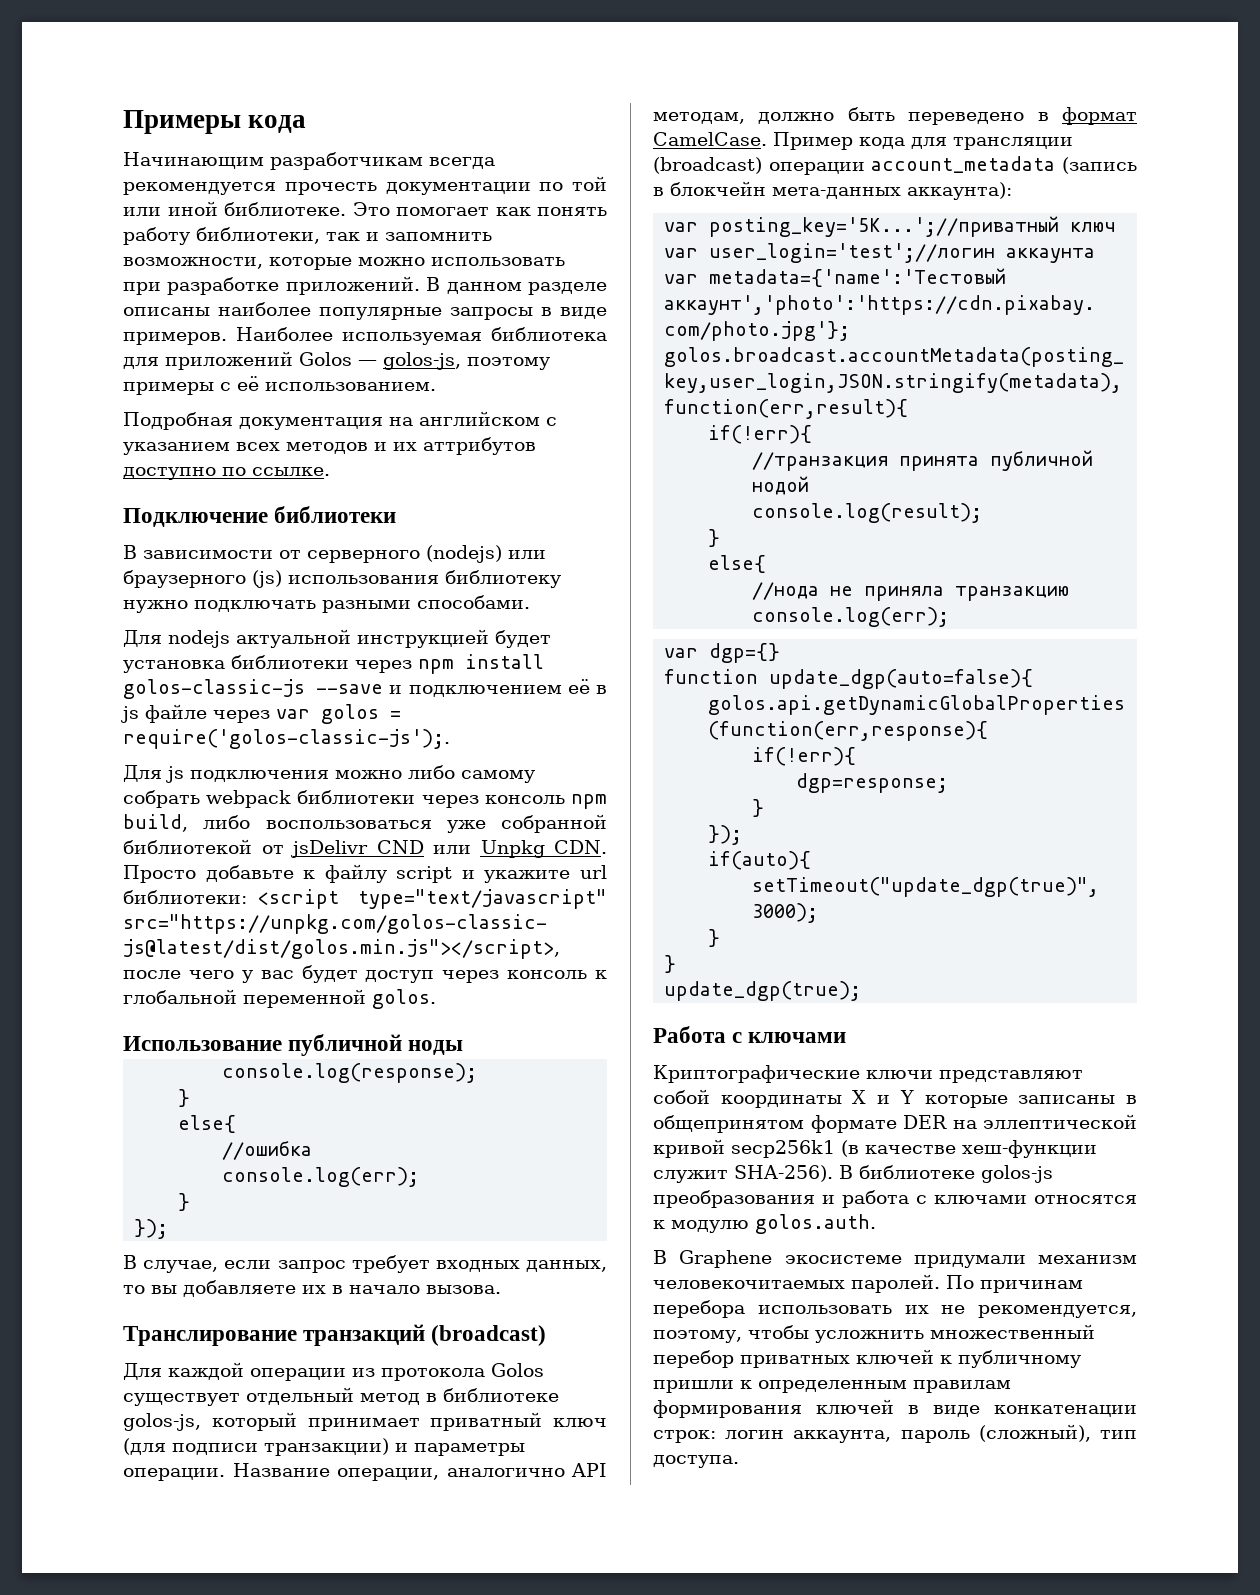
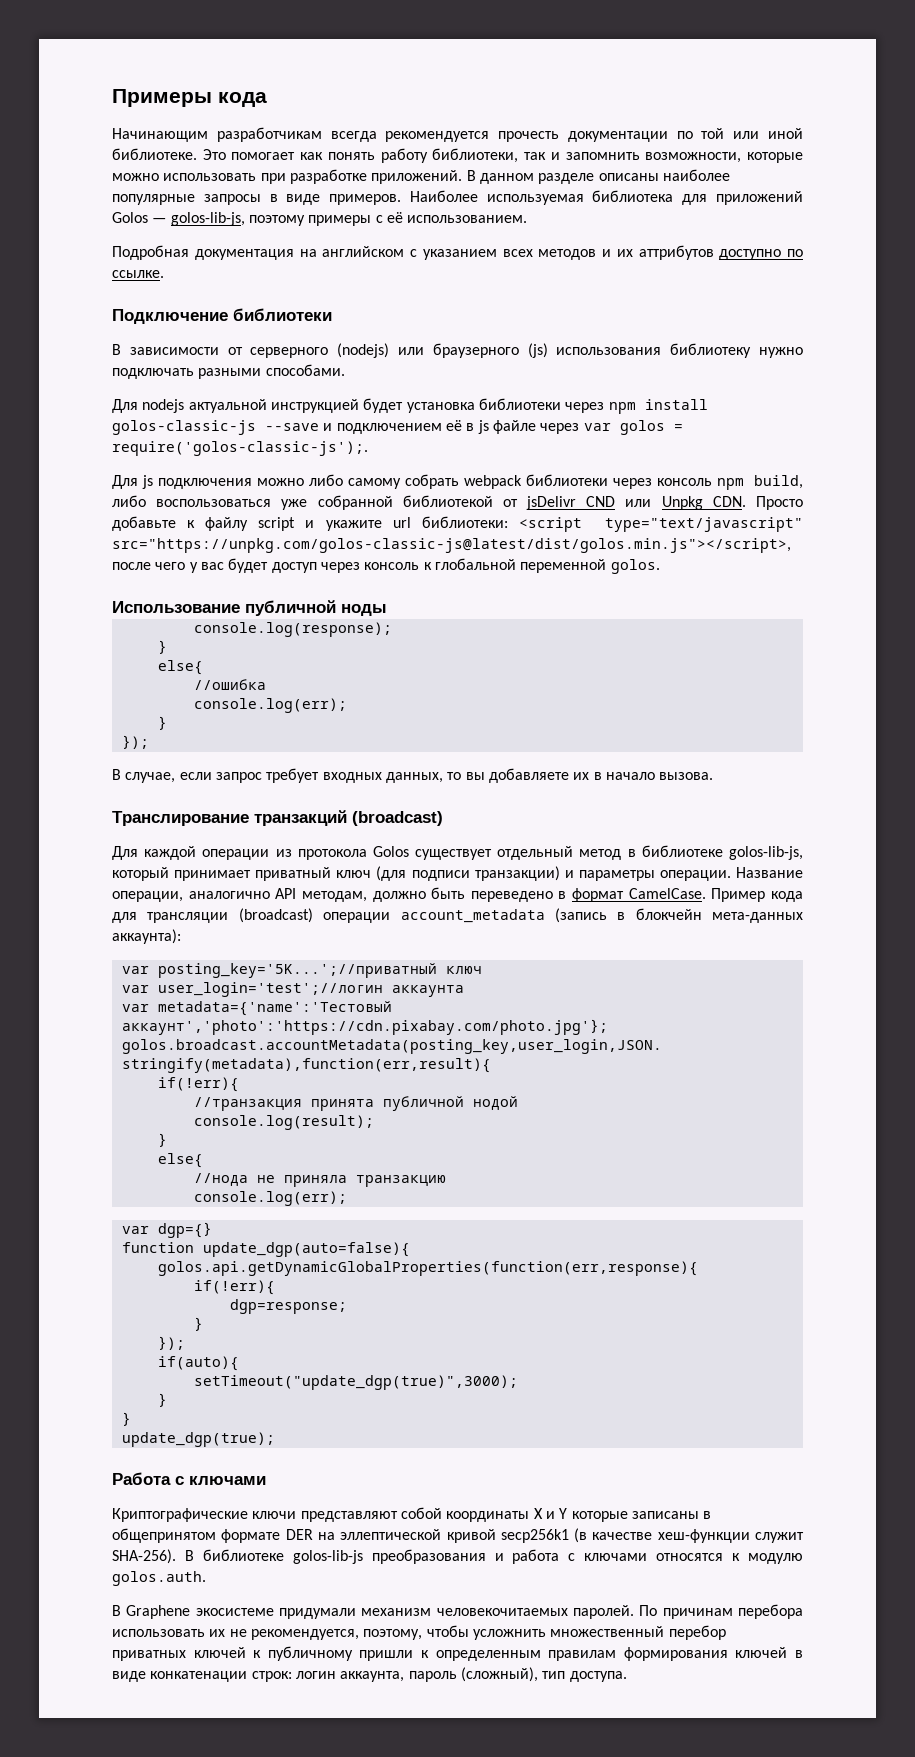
[383,352,461,370] golos-js, -> [170,212,245,226] golos-lib-js,
[123,1413,201,1431] golos-js, -> [728,846,803,860] golos-lib-js,
[981,1165,1053,1183] golos-js -> [292,1550,363,1564] golos-lib-js

